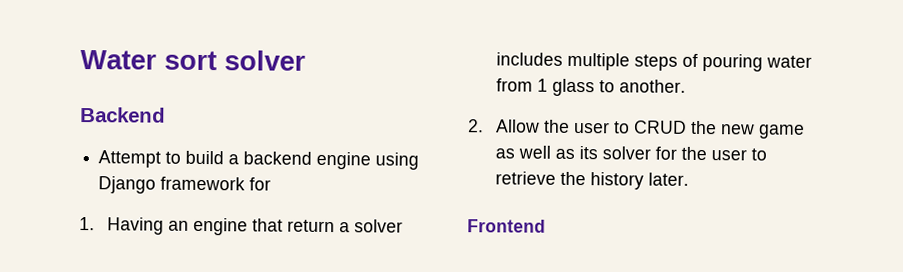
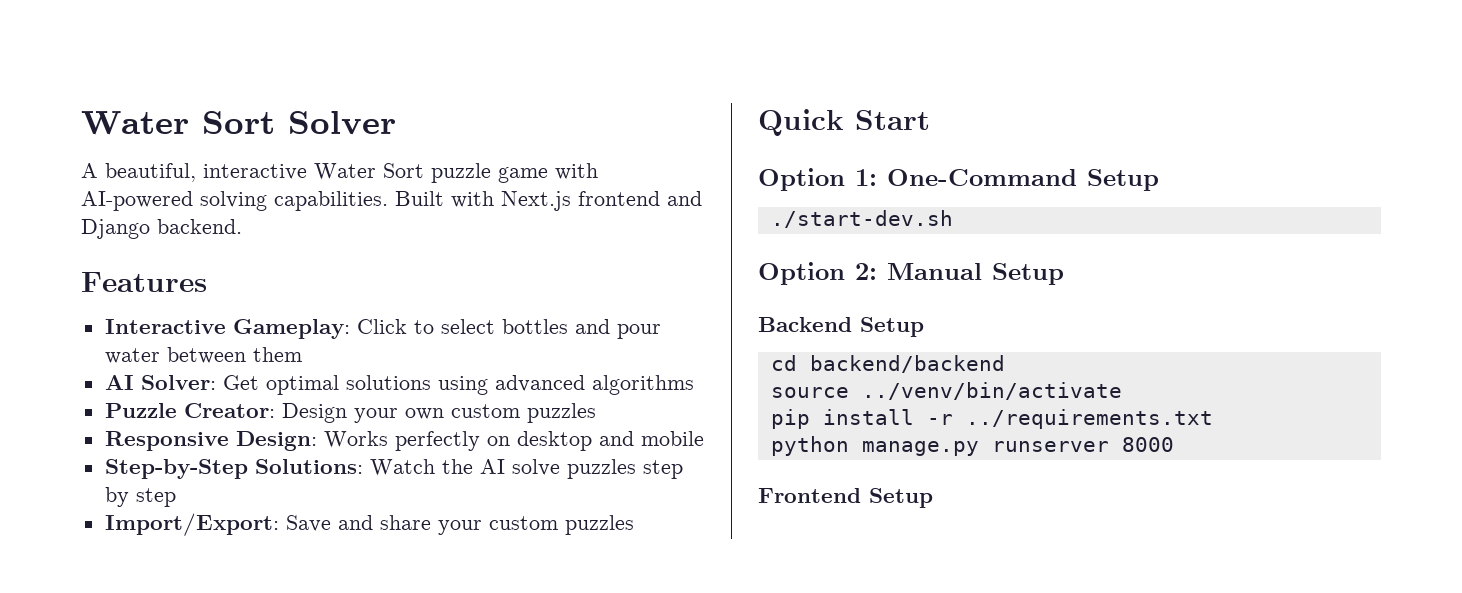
[80,50,306,71] [80,107,166,123] [98,150,420,170] [98,176,272,194] [79,217,404,236] [496,52,813,72] [496,78,687,97] [468,119,806,139] [495,145,768,161] [495,171,690,190] Water sort solver // Backend // Attempt to build a backend engine using Django framework for // 1. Having an engine that return a solver includes multiple steps of pouring water from 1 glass to another. // 2. Allow the user to CRUD the new game as well as its solver for the user to retrieve the history later. -> [81,111,396,135] [81,163,598,183] [81,191,702,211] [81,219,242,239] [81,272,207,292] [104,319,661,339] [104,347,302,364] [104,375,694,395] [104,403,596,423] [104,431,704,451] [104,459,683,479] [104,487,176,507] [104,513,634,536] [758,109,930,136] [758,168,1159,191] [770,210,953,228] [758,262,1064,285] [758,317,924,337] [770,355,1005,373] [770,382,1122,400] [770,409,1213,429] [770,436,1174,456] Water Sort Solver // A beautiful, interactive Water Sort puzzle game with AI-powered solving capabilities. Built with Next.js frontend and Django backend. // Features // Interactive Gameplay: Click to select bottles and pour water between them // AI Solver: Get optimal solutions using advanced algorithms // Puzzle Creator: Design your own custom puzzles // Responsive Design: Works perfectly on desktop and mobile // Step-by-Step Solutions: Watch the AI solve puzzles step by step // Import/Export: Save and share your custom puzzles // Quick Start // Option 1: One-Command Setup // ./start-dev.sh // Option 2: Manual Setup // Backend Setup // cd backend/backend // source ../venv/bin/activate // pip install -r ../requirements.txt // python manage.py runserver 8000
(546, 226) none -> [869,488,933,508] Setup

